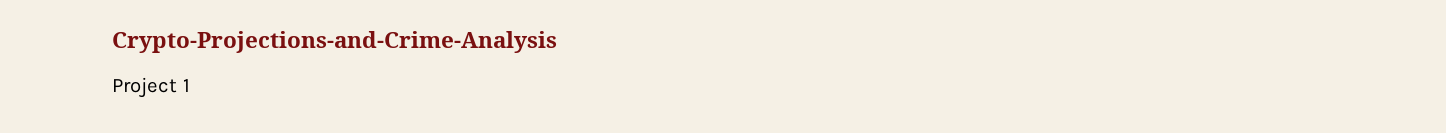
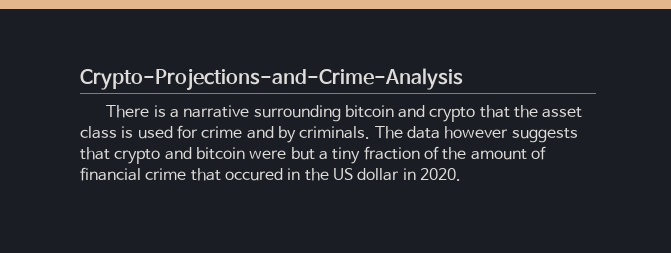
[112,77,190,98] Project 1 -> [106,105,583,122] [80,125,578,143] [80,146,546,164] [80,167,461,181] There is a narrative surrounding bitcoin and crypto that the asset class is used for crime and by criminals. The data however suggests that crypto and bitcoin were but a tiny fraction of the amount of financial crime that occured in the US dollar in 2020.

